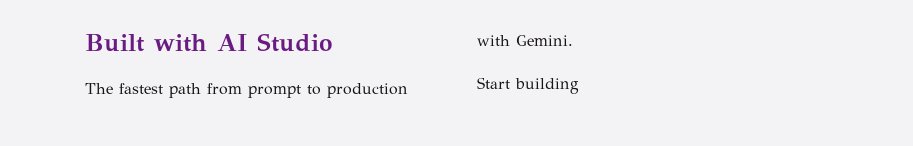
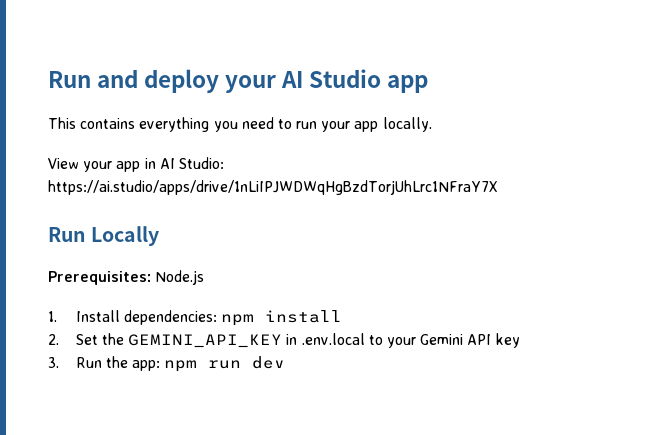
[85,33,332,52] [85,83,408,98] [477,35,573,46] [477,77,579,94] Built with AI Studio // The fastest path from prompt to production with Gemini. // Start building -> [48,69,429,93] [48,117,432,132] [48,157,224,172] [48,180,498,195] [48,226,160,246] [48,270,205,285] [48,310,343,326] [48,333,520,348] [48,356,286,372] Run and deploy your AI Studio app // This contains everything you need to run your app locally. // View your app in AI Studio: https://ai.studio/apps/drive/1nLiIPJWDWqHgBzdTorjUhLrc1NFraY7X // Run Locally // Prerequisites: Node.js // 1. Install dependencies: npm install // 2. Set the GEMINI_API_KEY in .env.local to your Gemini API key // 3. Run the app: npm run dev

